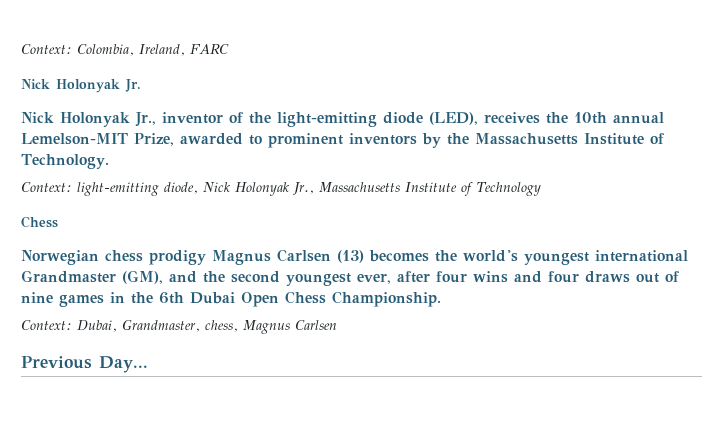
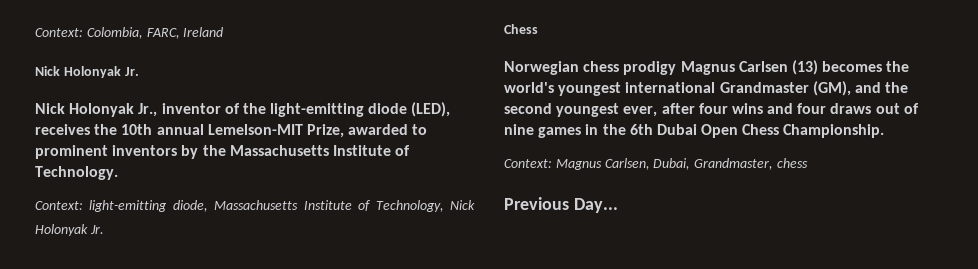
[139,44,229,56] Ireland, FARC -> [146,27,224,39] FARC, Ireland
[203,182,541,196] Nick Holonyak Jr., Massachusetts Institute of Technology -> [214,200,475,212] [35,224,104,236] Massachusetts Institute of Technology, Nick Holonyak Jr.
[77,320,337,334] Dubai, Grandmaster, chess, Magnus Carlsen -> [555,158,808,170] Magnus Carlsen, Dubai, Grandmaster, chess

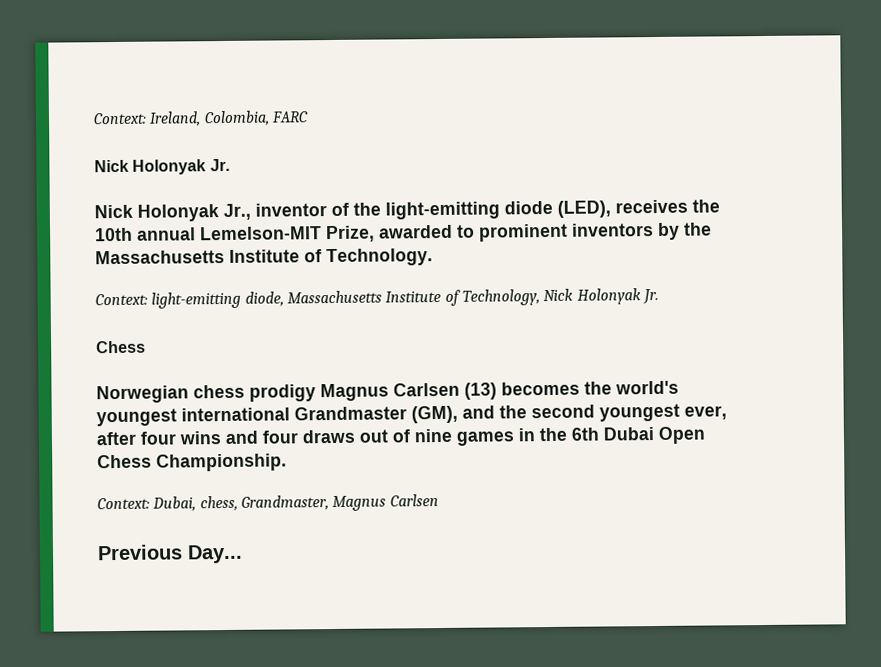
[35,27,224,39] Context: Colombia, FARC, Ireland -> [93,110,309,127] Context: Ireland, Colombia, FARC
[555,158,808,170] Magnus Carlsen, Dubai, Grandmaster, chess -> [152,494,439,512] Dubai, chess, Grandmaster, Magnus Carlsen

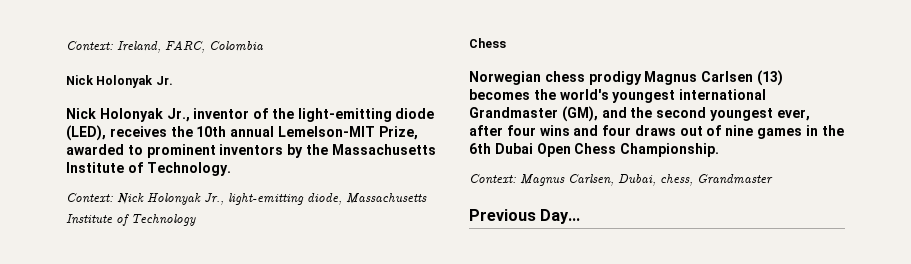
[203,110,309,127] Colombia, FARC -> [165,40,263,53] FARC, Colombia
(148, 299) none -> [117,193,224,205] Nick Holonyak Jr.,
[461,288,659,306] Technology, Nick Holonyak Jr. -> [131,214,196,226] Technology
[152,494,439,512] Dubai, chess, Grandmaster, Magnus Carlsen -> [520,174,773,186] Magnus Carlsen, Dubai, chess, Grandmaster

